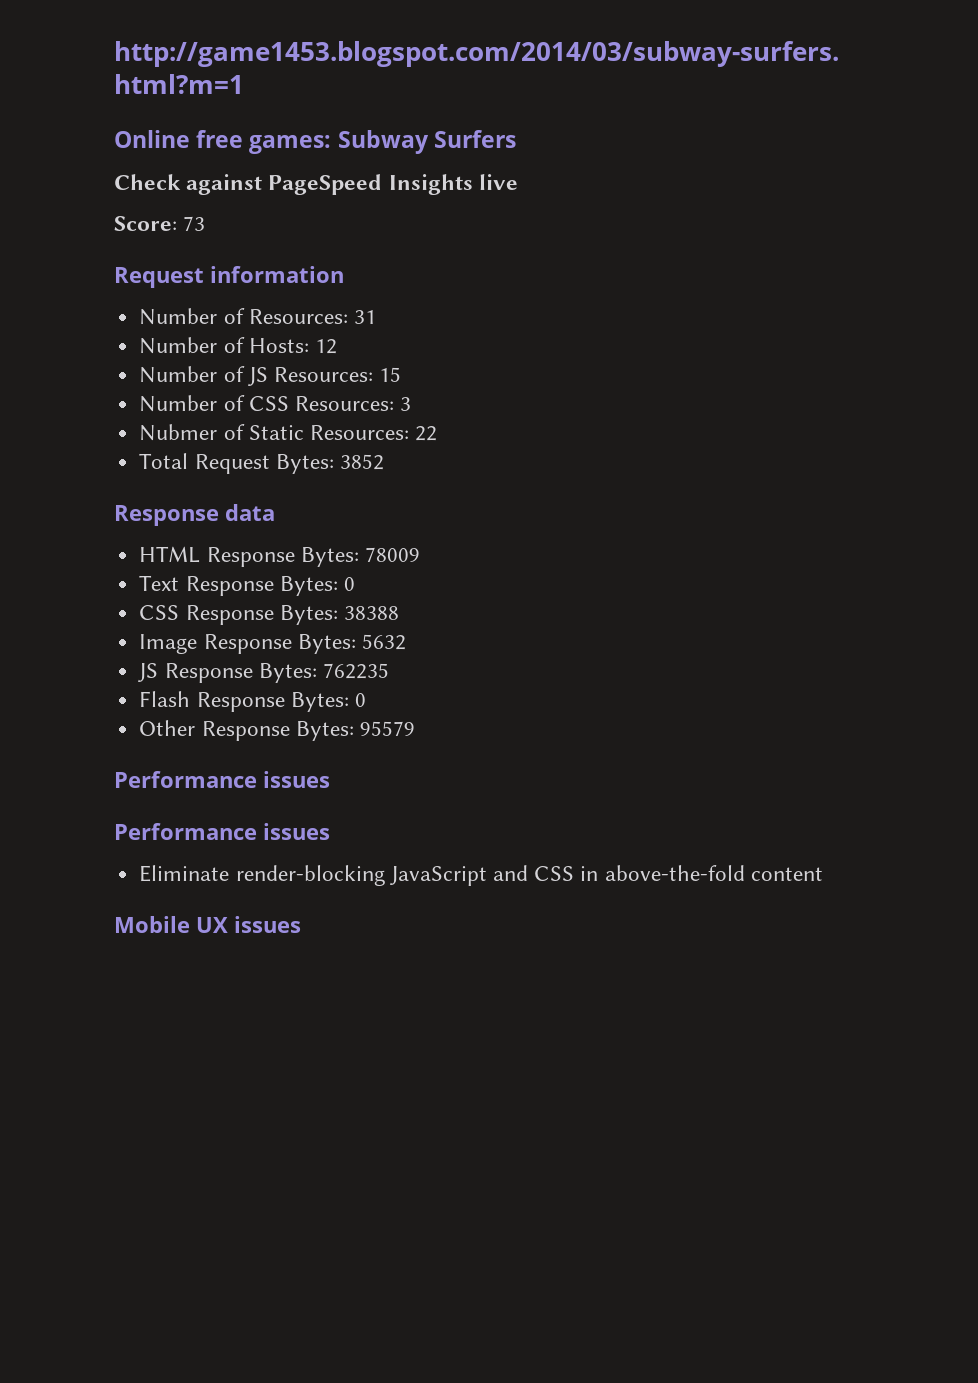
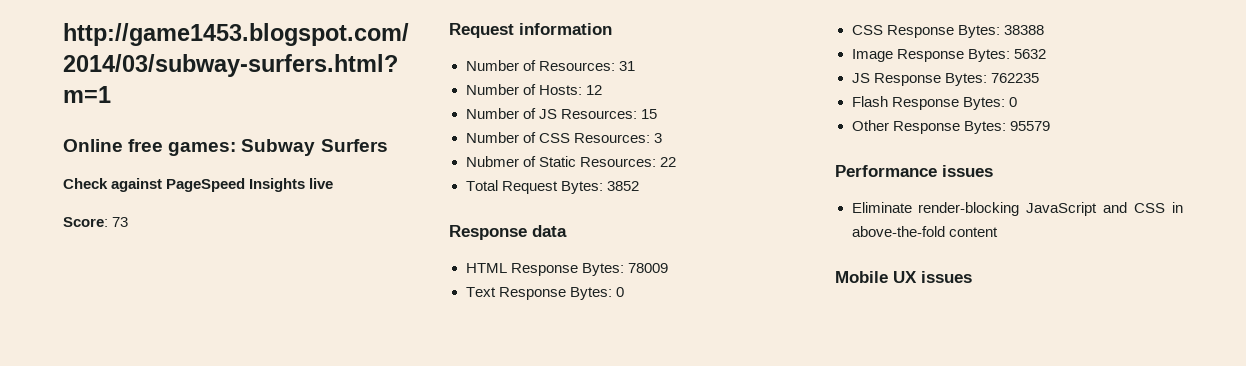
[114,823,330,840] // Performance issues -> (993, 171) none

